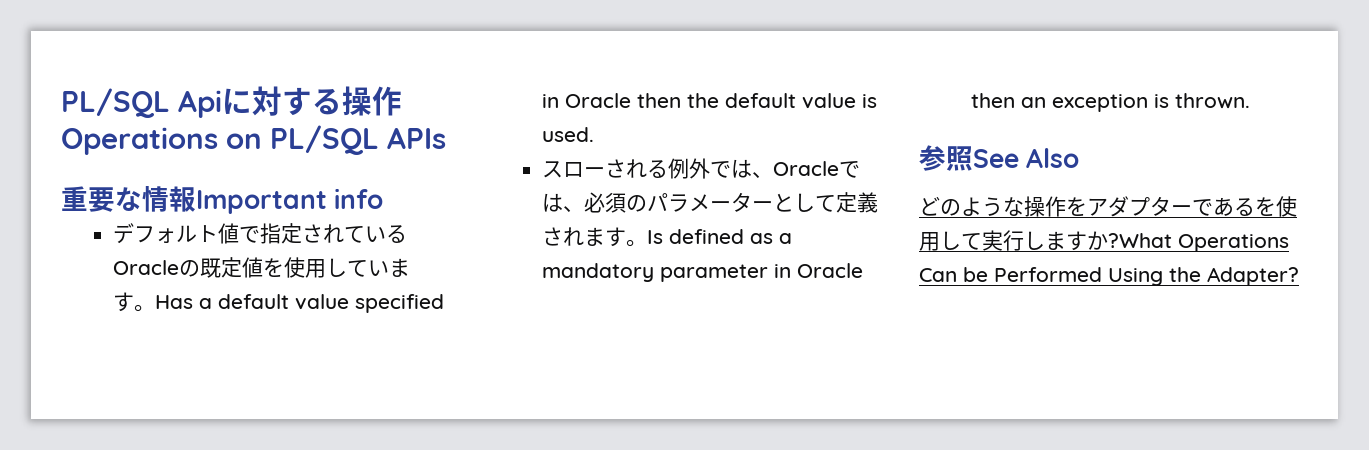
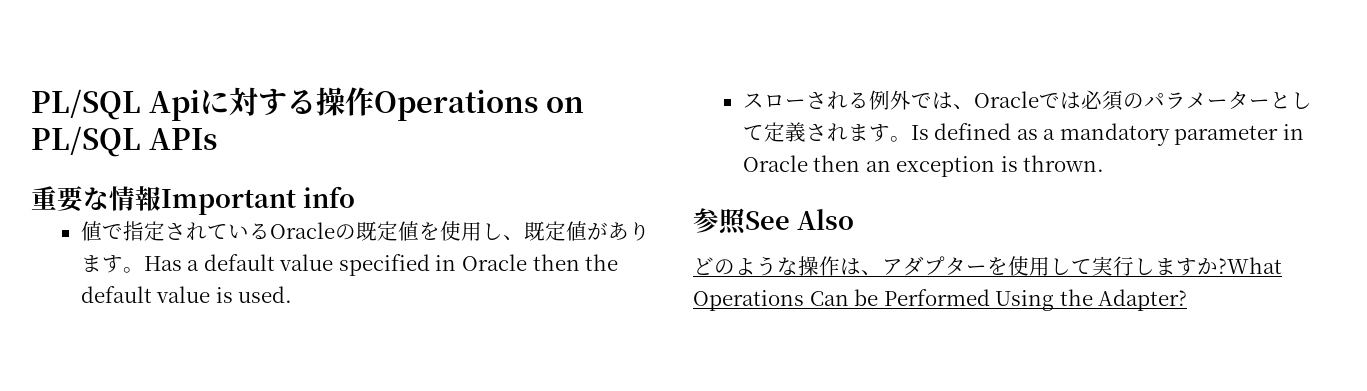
[112,223,218,244] デフォルト -> (355, 197) none
[346,260,389,277] てい -> [502,221,650,241] 、既定値があり
[562,206,584,212] 、 -> (1081, 100) none
[1066,197,1087,216] を -> [840,258,882,276] は、
[1192,197,1255,216] である -> (987, 269) none

